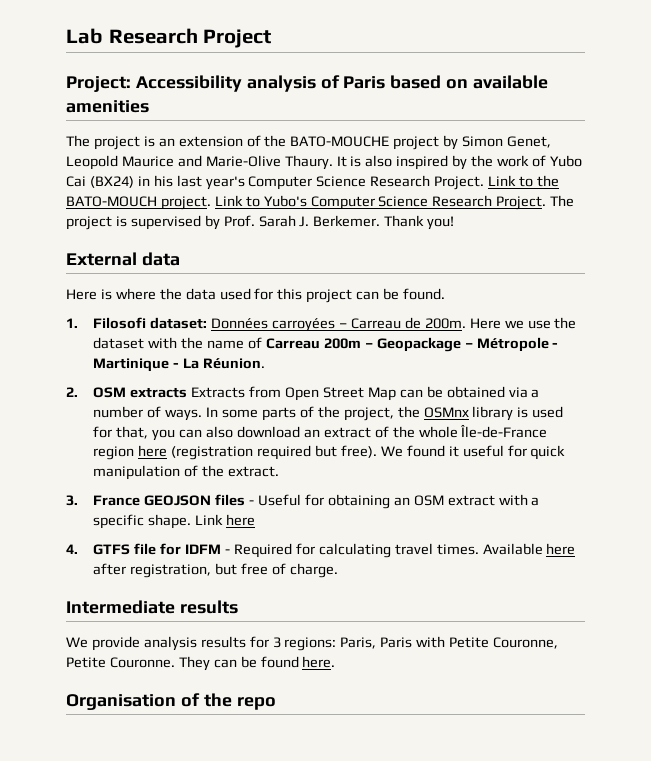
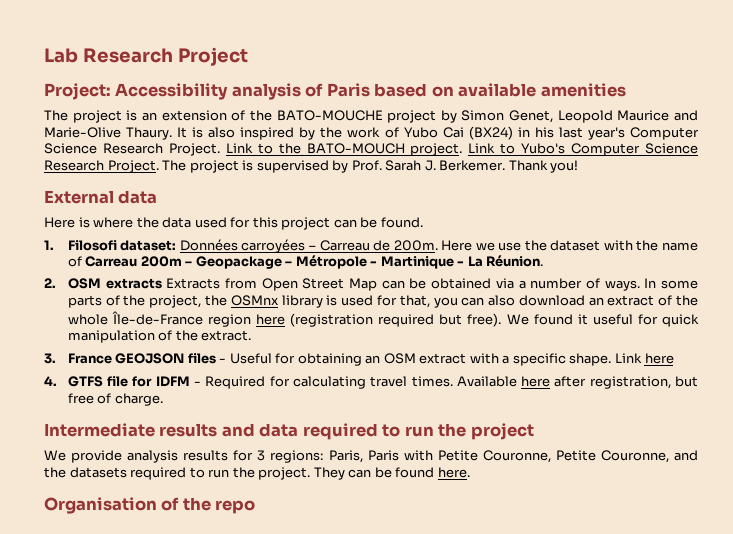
(238, 607) none -> [221,423,534,440] and data required to run the project
[109,657,175,668] Couronne. -> [600,450,698,463] [44,467,311,480] Couronne, and the datasets required to run the project.

